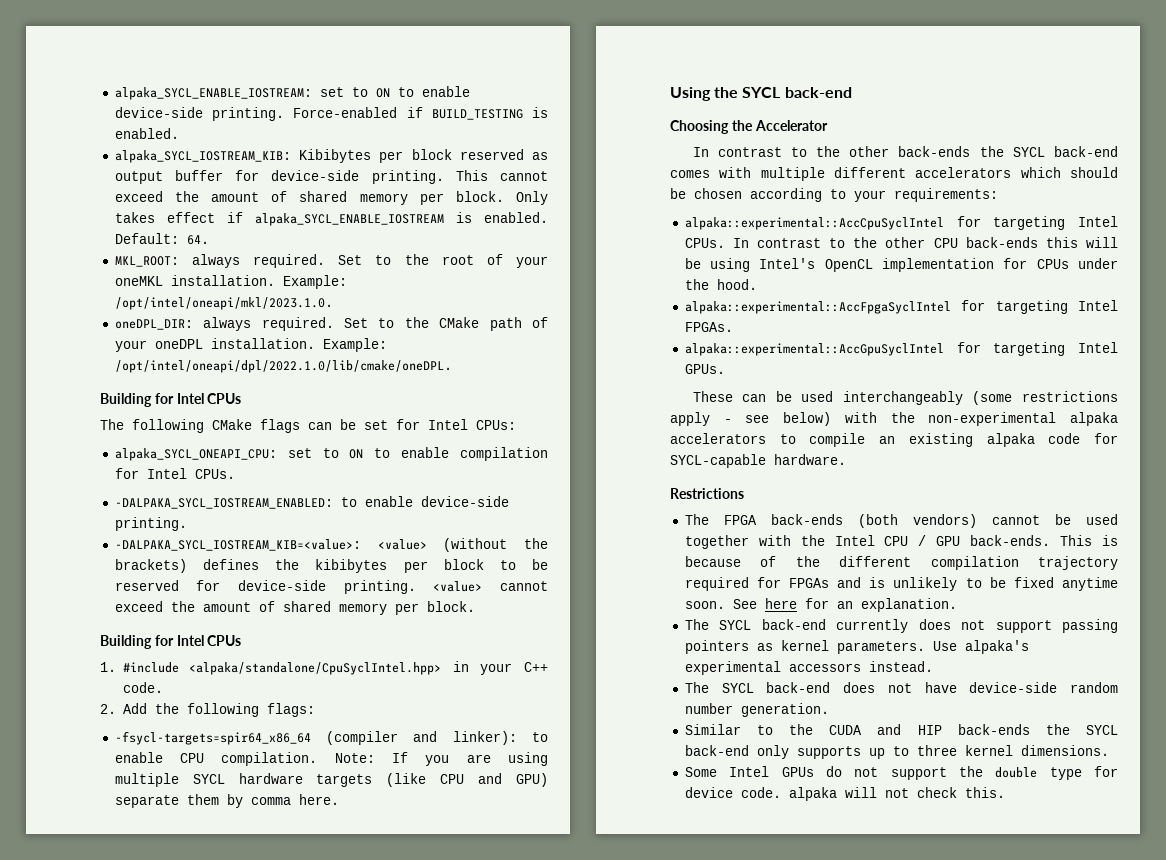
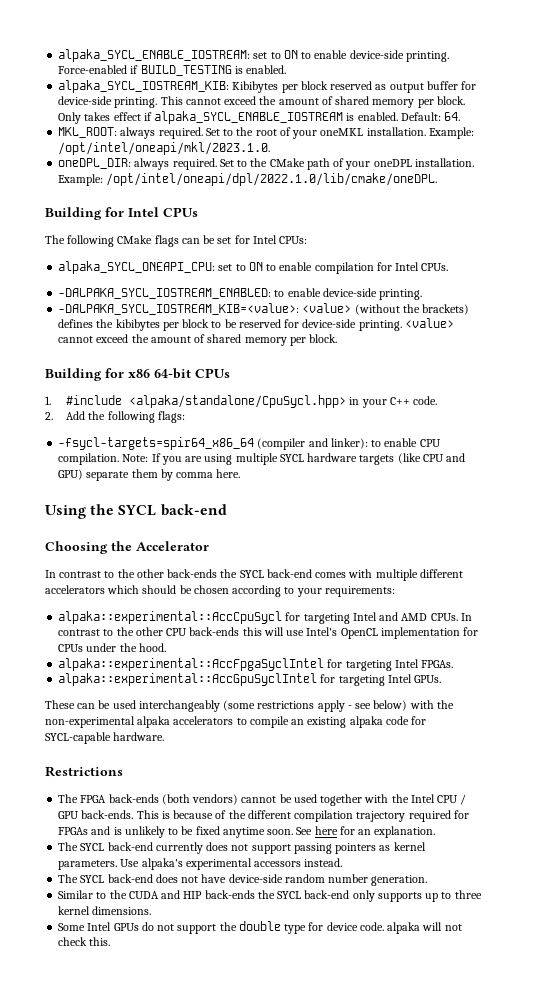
[176,635,204,646] Intel -> [128,368,191,379] x86 64-bit
[188,662,441,675] <alpaka/standalone/CpuSyclIntel.hpp> -> [129,395,347,408] <alpaka/standalone/CpuSycl.hpp>
[684,216,1118,230] alpaka::experimental::AccCpuSyclIntel for targeting Intel -> [58,611,428,624] alpaka::experimental::AccCpuSycl for targeting Intel and AMD
[684,258,751,272] be using -> [286,630,305,636] use

